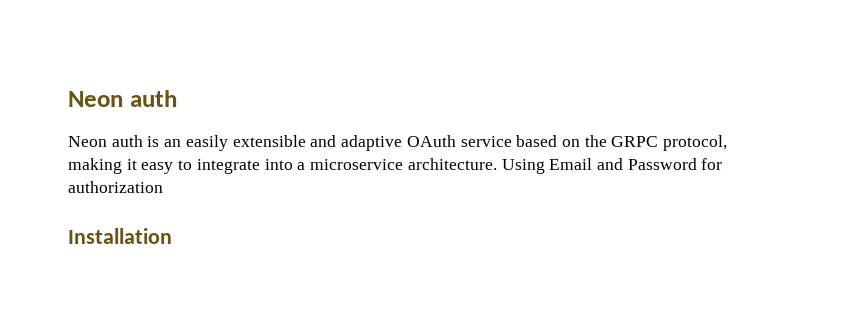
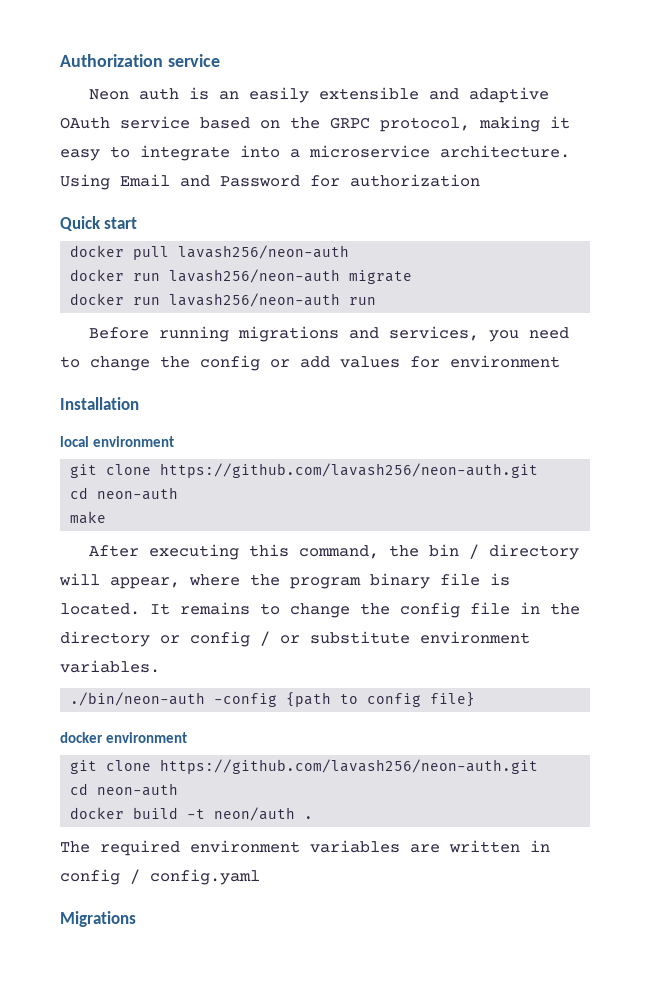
[68,90,177,107] Neon auth -> [60,54,220,67] Authorization service
[68,228,172,244] Installation -> [60,216,138,231] [70,245,350,260] [70,269,413,284] [70,293,377,307] [88,326,569,342] [60,355,560,371] [60,397,139,410] [60,436,175,447] [70,463,539,478] [70,487,179,500] [70,511,107,524] [88,544,579,560] [59,573,510,589] [60,602,580,618] [60,631,530,647] [60,660,160,673] [70,692,476,707] [60,732,188,743] [70,759,539,774] [70,783,179,796] [70,807,314,821] [60,840,550,856] [60,869,260,885] [60,911,136,927] Quick start // docker pull lavash256/neon-auth // docker run lavash256/neon-auth migrate // docker run lavash256/neon-auth run // Before running migrations and services, you need to change the config or add values for environment // Installation // local environment // git clone https://github.com/lavash256/neon-auth.git // cd neon-auth // make // After executing this command, the bin / directory will appear, where the program binary file is located. It remains to change the config file in the directory or config / or substitute environment variables. // ./bin/neon-auth -config {path to config file} // docker environment // git clone https://github.com/lavash256/neon-auth.git // cd neon-auth // docker build -t neon/auth . // The required environment variables are written in config / config.yaml // Migrations

